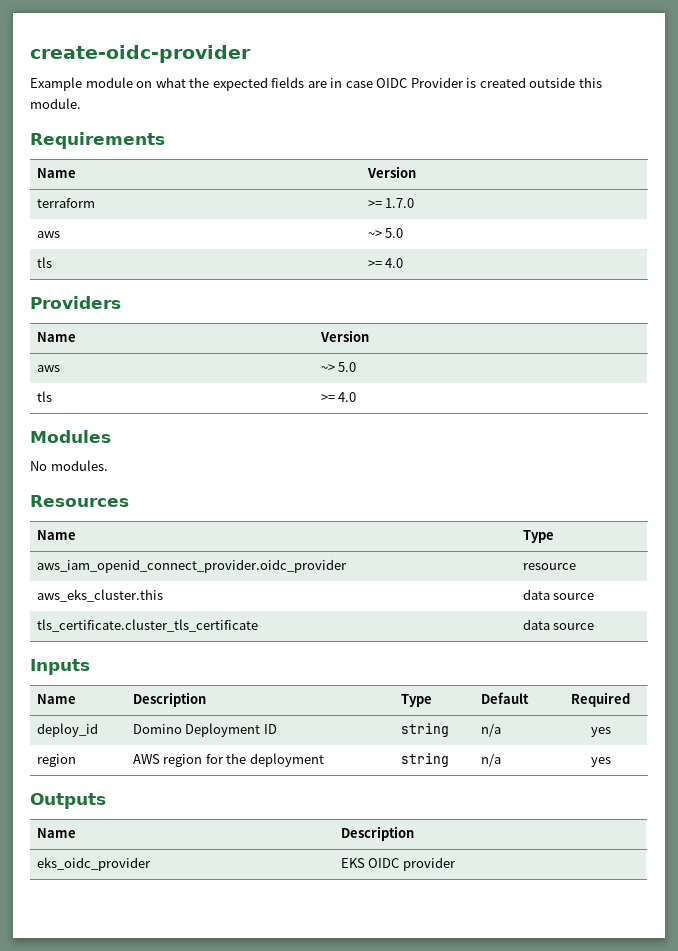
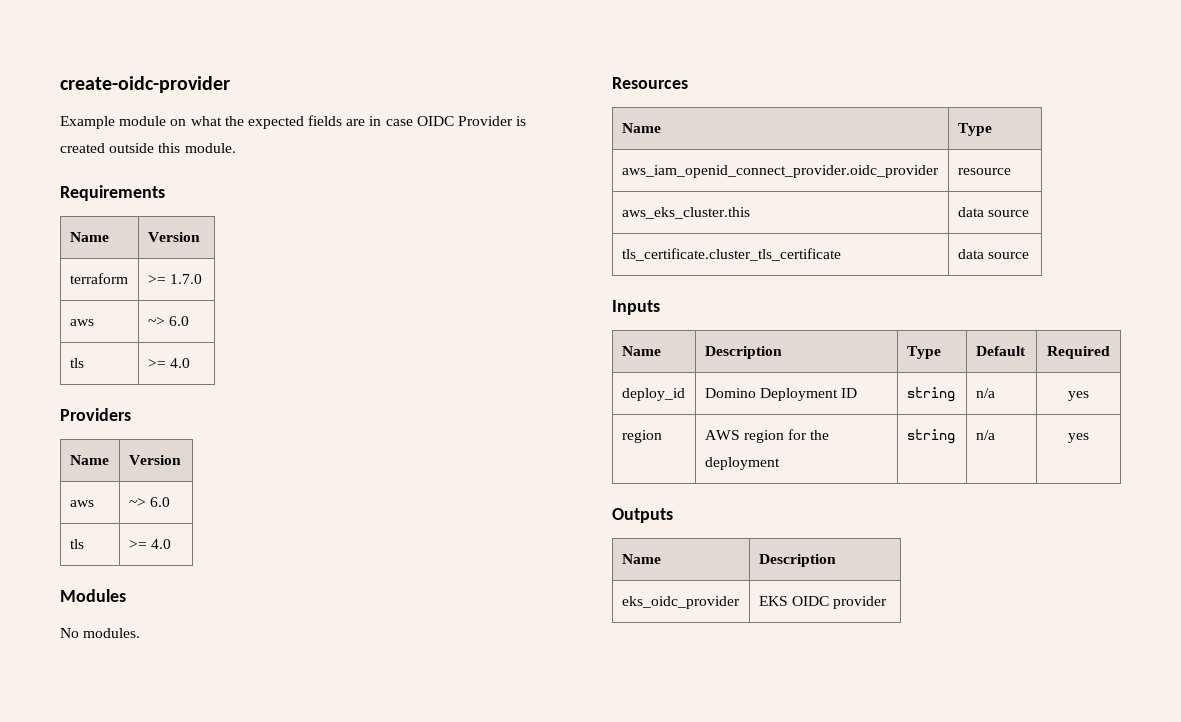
[385,228,404,238] 5.0 -> [169,316,190,326] 6.0
[338,362,357,372] 5.0 -> [150,497,171,507] 6.0

